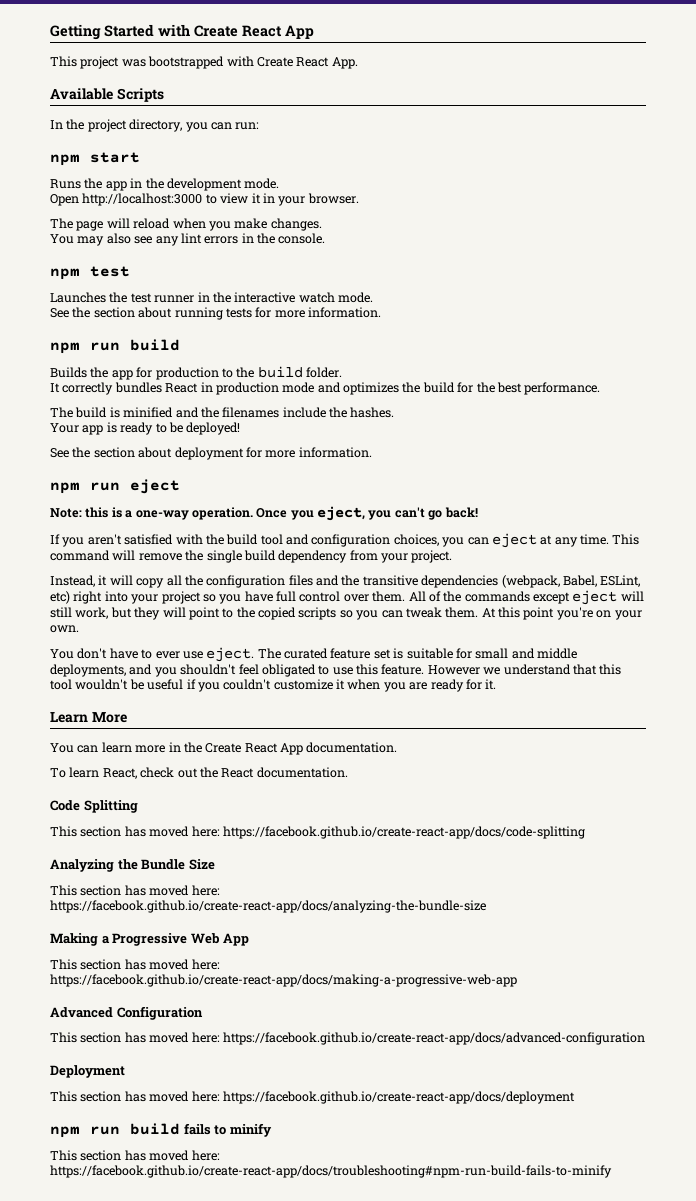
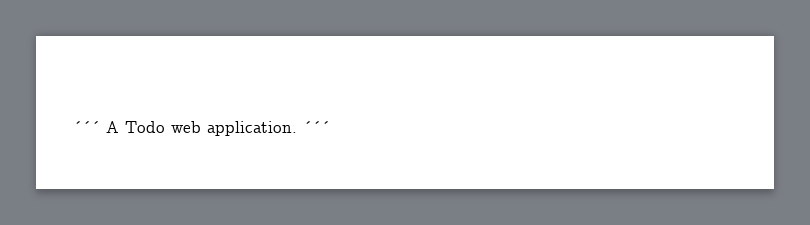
[50,24,314,40] [50,56,358,69] [50,88,164,102] [50,119,260,132] [50,152,140,166] [50,178,280,191] [50,193,359,206] [50,218,322,231] [50,233,326,246] [50,266,130,280] [50,292,373,303] [50,307,381,320] [50,339,180,354] [50,366,342,380] [50,382,601,395] [50,407,395,418] [50,422,241,435] [50,447,372,460] [50,479,180,494] [50,506,478,521] [50,533,640,548] [50,550,453,563] [50,575,641,588] [50,590,644,605] [50,607,642,620] [50,625,79,633] [50,647,577,662] [50,664,622,677] [50,679,497,692] [50,712,127,723] [50,742,398,755] [50,767,348,779] [50,800,138,813] [50,826,585,839] [50,859,215,872] [50,885,220,896] [50,900,486,913] [50,933,250,946] [50,959,220,970] [50,974,517,987] [50,1006,203,1020] [50,1032,645,1045] [50,1065,125,1078] [50,1091,575,1104] [50,1123,272,1138] [50,1150,220,1161] [50,1165,612,1178] Getting Started with Create React App // This project was bootstrapped with Create React App. // Available Scripts // In the project directory, you can run: // npm start // Runs the app in the development mode. // Open http://localhost:3000 to view it in your browser. // The page will reload when you make changes. // You may also see any lint errors in the console. // npm test // Launches the test runner in the interactive watch mode. // See the section about running tests for more information. // npm run build // Builds the app for production to the build folder. // It correctly bundles React in production mode and optimizes the build for the best performance. // The build is minified and the filenames include the hashes. // Your app is ready to be deployed! // See the section about deployment for more information. // npm run eject // Note: this is a one-way operation. Once you eject, you can't go back! // If you aren't satisfied with the build tool and configuration choices, you can eject at any time. This command will remove the single build dependency from your project. // Instead, it will copy all the configuration files and the transitive dependencies (webpack, Babel, ESLint, etc) right into your project so you have full control over them. All of the commands except eject will still work, but they will point to the copied scripts so you can tweak them. At this point you're on your own. // You don't have to ever use eject. The curated feature set is suitable for small and middle deployments, and you shouldn't feel obligated to use this feature. However we understand that this tool wouldn't be useful if you couldn't customize it when you are ready for it. // Learn More // You can learn more in the Create React App documentation. // To learn React, check out the React documentation. // Code Splitting // This section has moved here: https://facebook.github.io/create-react-app/docs/code-splitting // Analyzing the Bundle Size // This section has moved here: https://facebook.github.io/create-react-app/docs/analyzing-the-bundle-size // Making a Progressive Web App // This section has moved here: https://facebook.github.io/create-react-app/docs/making-a-progressive-web-app // Advanced Configuration // This section has moved here: https://facebook.github.io/create-react-app/docs/advanced-configuration // Deployment // This section has moved here: https://facebook.github.io/create-react-app/docs/deployment // npm run build fails to minify // This section has moved here: https://facebook.github.io/create-react-app/docs/troubleshooting#npm-run-build-fails-to-minify -> [73,121,330,136] ´´´ A Todo web application. ´´´

